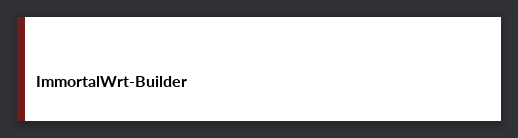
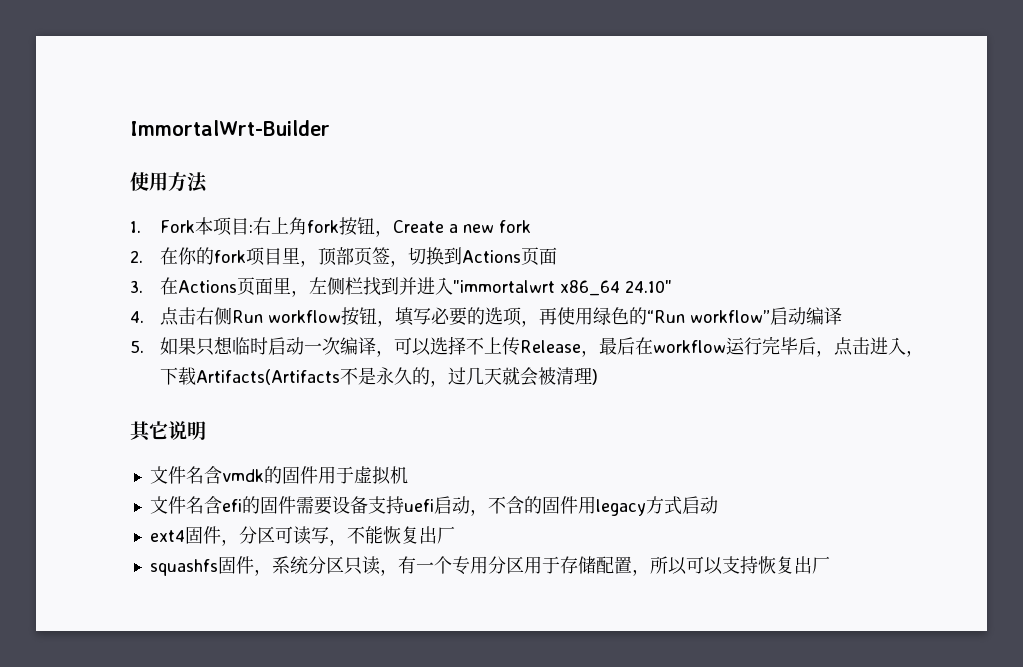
(187, 81) none -> [130,172,208,193] [130,217,532,237] [130,247,558,267] [130,277,673,297] [130,307,843,327] [130,336,925,357] [160,367,599,387] [130,421,206,442] [149,466,408,485] [149,496,718,516] [149,526,455,546] [149,556,830,576] // 使用方法 // 1. Fork本项目:右上角fork按钮，Create a new fork // 2.在你的fork项目里，顶部页签，切换到Actions页面 // 3.在Actions页面里，左侧栏找到并进入"immortalwrt x86_64 24.10" // 4.点击右侧Run workflow按钮，填写必要的选项，再使用绿色的“Run workflow”启动编译 // 5.如果只想临时启动一次编译，可以选择不上传Release，最后在workflow运行完毕后，点击进入，下载Artifacts(Artifacts不是永久的，过几天就会被清理) // 其它说明 // 文件名含vmdk的固件用于虚拟机 // 文件名含efi的固件需要设备支持uefi启动，不含的固件用legacy方式启动 // ext4固件，分区可读写，不能恢复出厂 // squashfs固件，系统分区只读，有一个专用分区用于存储配置，所以可以支持恢复出厂

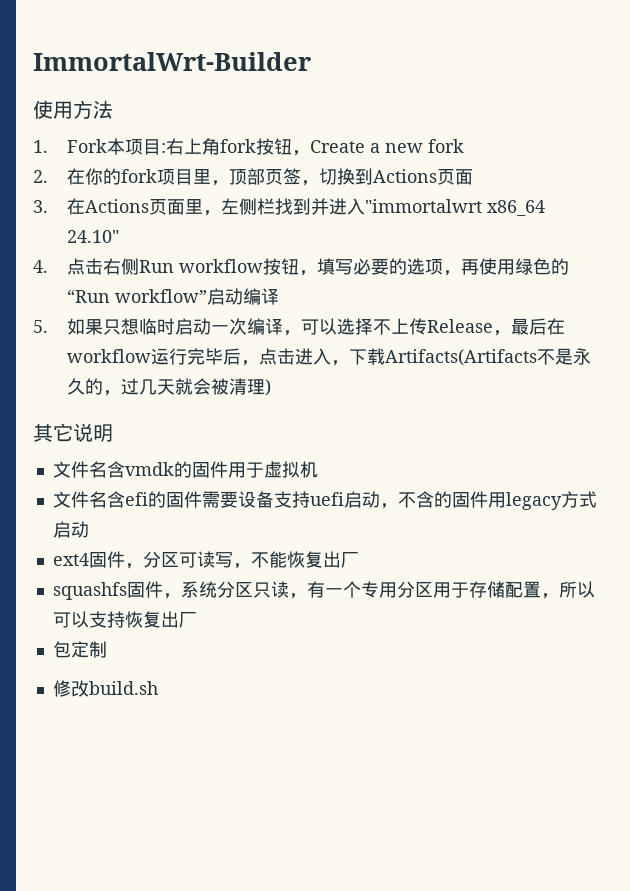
(830, 565) none -> [52,641,107,658] [52,680,158,697] // 包定制 // 修改build.sh

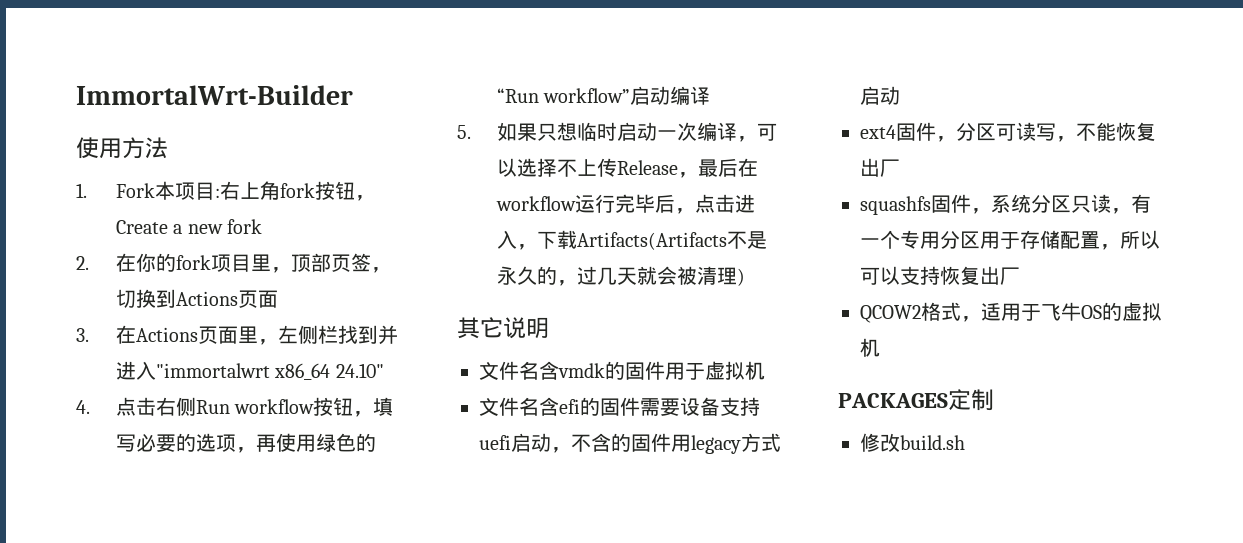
[52,641,71,658] 包 -> [860,302,1162,323] [860,338,880,357] [838,393,948,408] QCOW2格式，适用于飞牛OS的虚拟机 // PACKAGES

